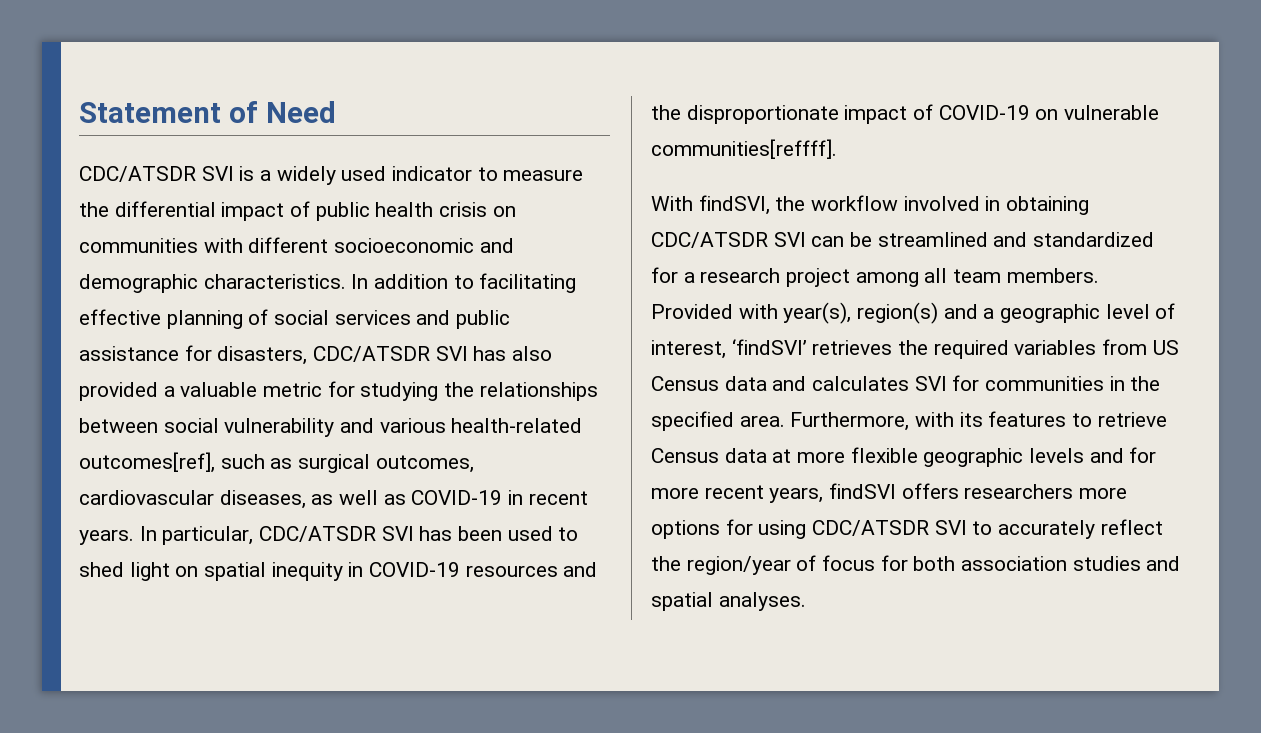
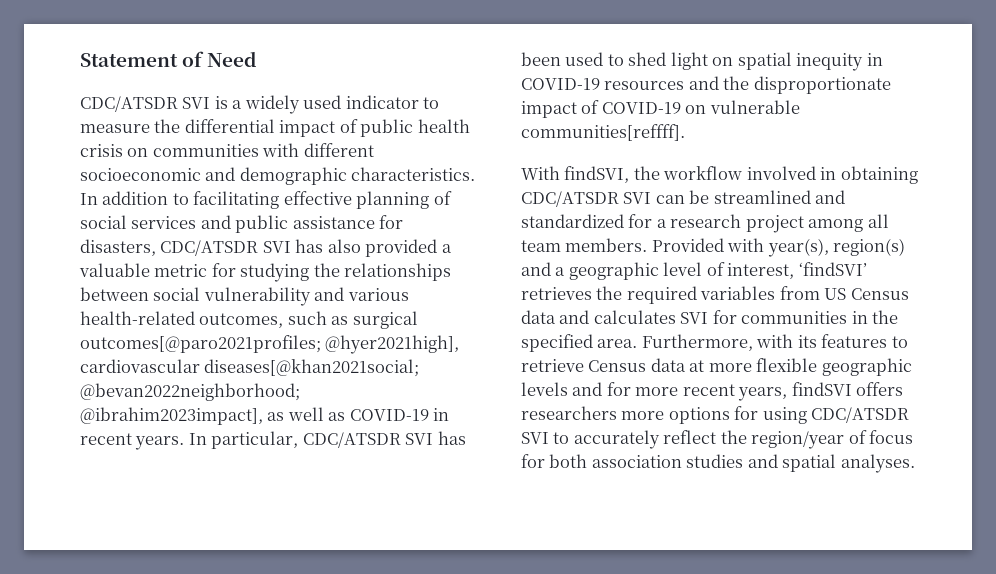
[79,452,215,473] outcomes[ref], -> [199,313,284,328] outcomes,
[375,455,474,473] [79,490,306,509] outcomes, cardiovascular diseases, -> [80,335,460,354] [80,359,420,377] [80,383,300,401] [80,407,263,425] outcomes[@paro2021profiles; @hyer2021high], cardiovascular diseases[@khan2021social; @bevan2022neighborhood; @ibrahim2023impact],

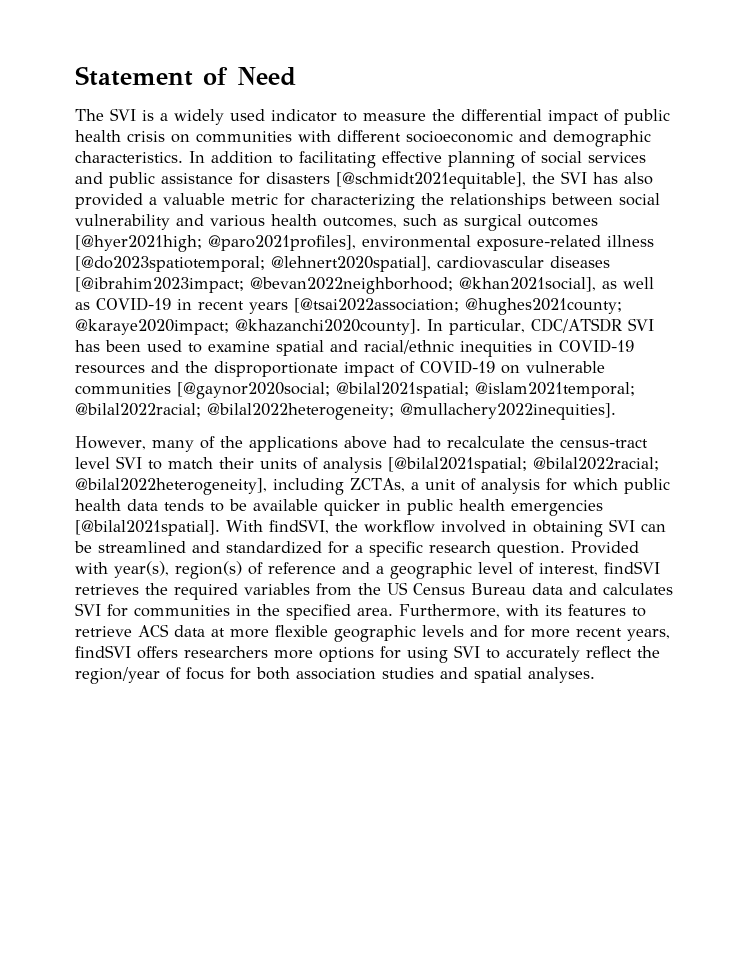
[80,96,178,112] CDC/ATSDR -> [75,109,104,121] The
[80,239,259,256] disasters, CDC/ATSDR -> [266,172,555,189] disasters [@schmidt2021equitable], the
[240,263,310,282] studying -> [311,193,415,210] characterizing
[80,311,195,325] health-related -> [271,214,317,226] health
[80,335,460,354] [80,359,420,377] [80,383,300,401] [80,407,263,425] outcomes[@paro2021profiles; @hyer2021high], cardiovascular diseases[@khan2021social; @bevan2022neighborhood; @ibrahim2023impact], -> [528,217,598,227] [75,235,654,252] [75,256,610,272] [75,277,596,294] outcomes [@hyer2021high; @paro2021profiles], environmental exposure-related illness [@do2023spatiotemporal; @lehnert2020spatial], cardiovascular diseases [@ibrahim2023impact; @bevan2022neighborhood; @khan2021social],
[135,436,185,450] years. -> [249,298,622,315] [75,319,421,335] years [@tsai2022association; @hughes2021county; @karaye2020impact; @khazanchi2020county].
[628,52,864,71] shed light on spatial inequity -> [208,340,532,357] examine spatial and racial/ethnic inequities
[521,124,685,141] communities[reffff]. // -> [75,382,635,399] [75,403,616,420] [75,436,648,452] [75,456,659,473] [75,478,670,495] [75,499,603,516] [75,520,220,536] communities [@gaynor2020social; @bilal2021spatial; @islam2021temporal; @bilal2022racial; @bilal2022heterogeneity; @mullachery2022inequities]. // However, many of the applications above had to recalculate the census-tract level SVI to match their units of analysis [@bilal2021spatial; @bilal2022racial; @bilal2022heterogeneity], including ZCTAs, a unit of analysis for which public health data tends to be available quicker in public health emergencies [@bilal2021spatial].
[521,191,619,207] CDC/ATSDR -> (603, 528) none
[670,214,889,233] [521,238,648,252] research project among all team members. -> [369,541,565,558] specific research question.
(906, 247) none -> [248,562,336,575] of reference
[798,262,867,276] ‘findSVI’ -> [604,561,660,574] findSVI
(820, 293) none -> [358,583,381,595] the
(909, 294) none -> [471,583,526,595] Bureau
[588,360,647,372] Census -> [138,624,169,637] ACS
[811,407,910,423] CDC/ATSDR -> (448, 655) none

